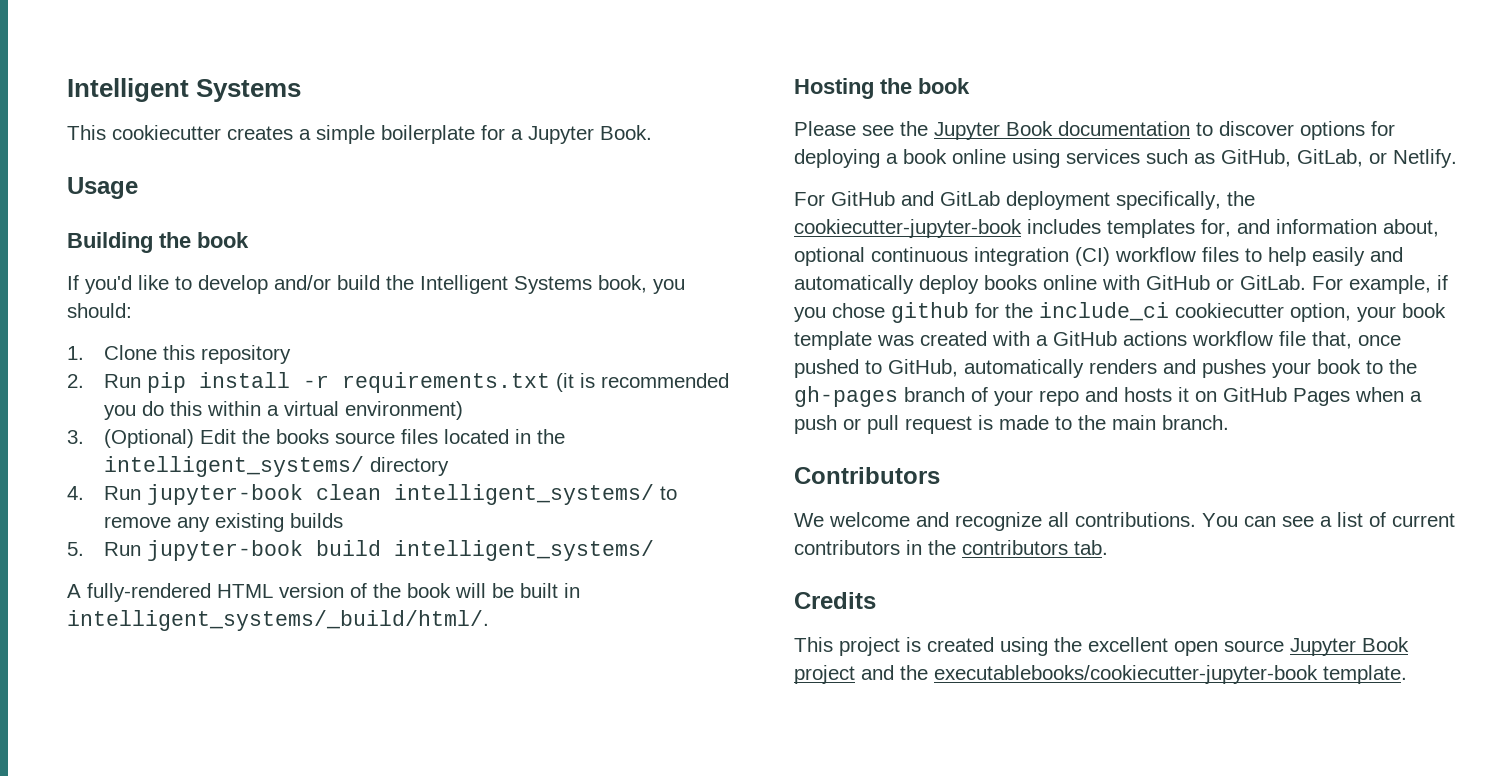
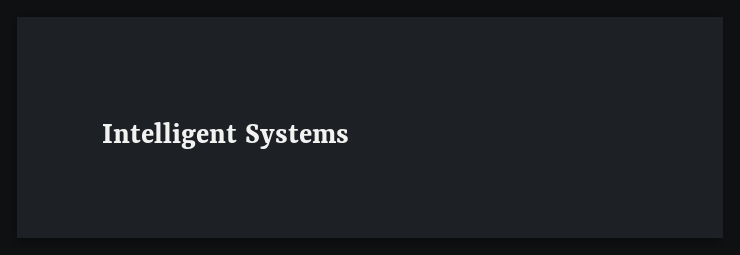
[67,78,302,102] [67,125,652,144] [67,177,138,199] [67,232,249,253] [67,275,685,294] [67,303,132,318] [67,345,291,364] [67,372,729,393] [103,401,463,420] [67,429,565,448] [103,456,449,477] [67,484,677,505] [103,513,343,532] [67,540,654,561] [67,583,580,602] [67,610,489,631] [794,78,970,99] [794,121,1395,140] [794,149,1457,168] [794,191,1255,210] [794,219,1439,238] [794,247,1403,266] [794,275,1448,294] [794,302,1446,323] [794,331,1401,350] [794,359,1417,378] [794,386,1422,407] [794,415,1229,434] [794,467,940,484] [794,512,1455,531] [794,540,1108,555] [794,592,876,609] [794,637,1409,656] [794,665,1407,684] Intelligent Systems // This cookiecutter creates a simple boilerplate for a Jupyter Book. // Usage // Building the book // If you'd like to develop and/or build the Intelligent Systems book, you should: // 1. Clone this repository // 2. Run pip install -r requirements.txt (it is recommended you do this within a virtual environment) // 3. (Optional) Edit the books source files located in the intelligent_systems/ directory // 4. Run jupyter-book clean intelligent_systems/ to remove any existing builds // 5. Run jupyter-book build intelligent_systems/ // A fully-rendered HTML version of the book will be built in intelligent_systems/_build/html/. // Hosting the book // Please see the Jupyter Book documentation to discover options for deploying a book online using services such as GitHub, GitLab, or Netlify. // For GitHub and GitLab deployment specifically, the cookiecutter-jupyter-book includes templates for, and information about, optional continuous integration (CI) workflow files to help easily and automatically deploy books online with GitHub or GitLab. For example, if you chose github for the include_ci cookiecutter option, your book template was created with a GitHub actions workflow file that, once pushed to GitHub, automatically renders and pushes your book to the gh-pages branch of your repo and hosts it on GitHub Pages when a push or pull request is made to the main branch. // Contributors // We welcome and recognize all contributions. You can see a list of current contributors in the contributors tab. // Credits // This project is created using the excellent open source Jupyter Book project and the executablebooks/cookiecutter-jupyter-book template. -> [102,122,350,149] Intelligent Systems

